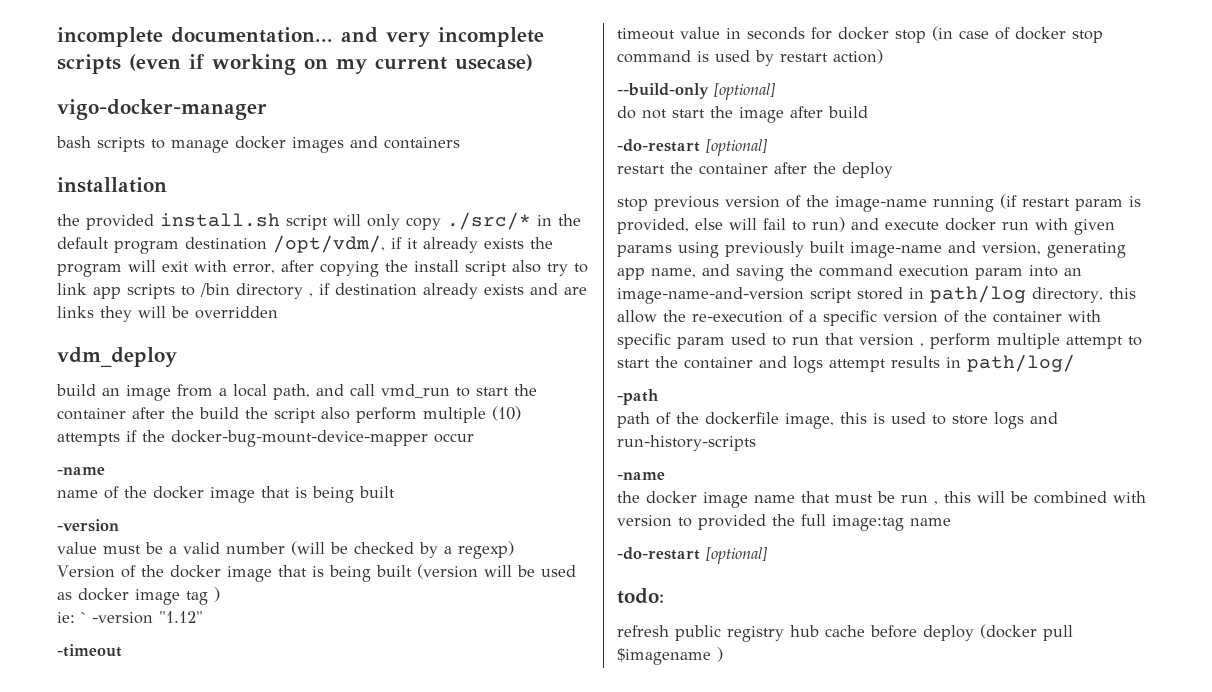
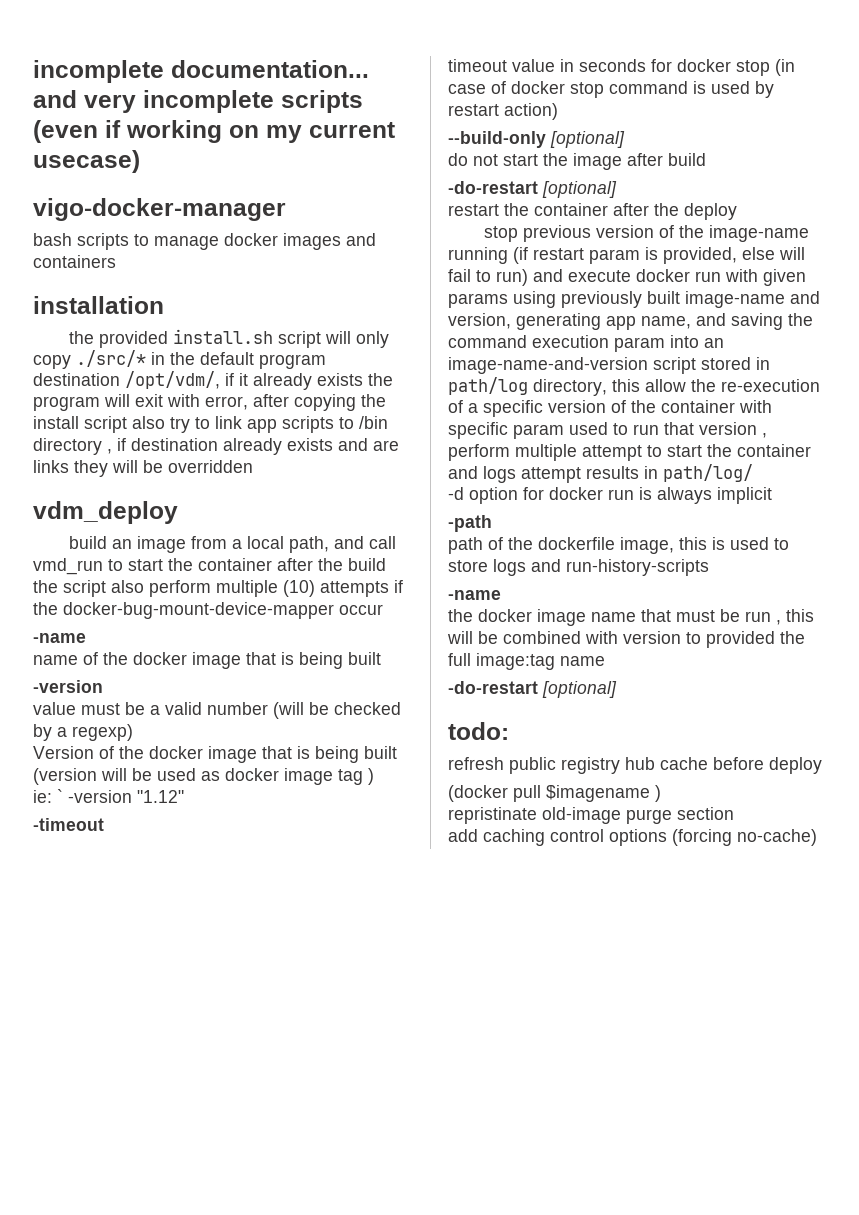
(1075, 363) none -> [448,487,772,504] // -d option for docker run is always implicit
(974, 633) none -> (822, 765) //
(723, 654) none -> [448,807,734,824] [448,829,817,846] // repristinate old-image purge section // add caching control options (forcing no-cache)

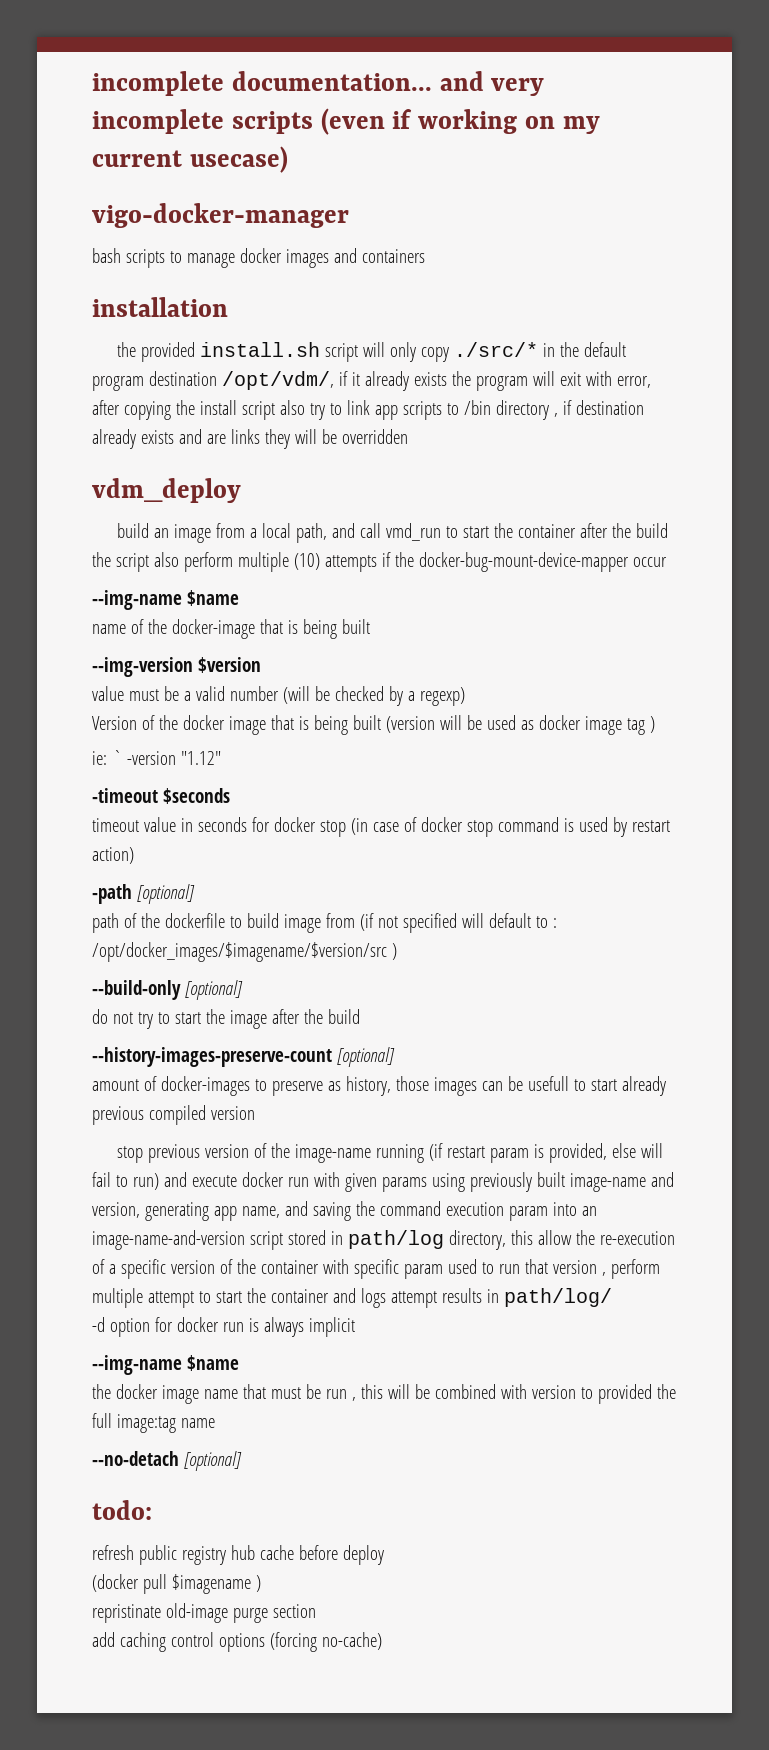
[33,633,86,643] -name -> [92,590,239,610] --img-name $name
[133,652,241,669] docker image -> [171,619,255,639] docker-image
[33,680,103,693] -version -> [92,657,261,677] --img-version $version
(104, 824) none -> [162,788,230,804] $seconds
(558, 111) none -> [92,884,195,904] [92,913,557,933] [92,942,397,962] // -path [optional] // path of the dockerfile to build image from (if not specified will default to : /opt/docker_images/$imagename/$version/src )
(498, 160) none -> [137,1012,170,1029] try to
(663, 159) none -> [303,1009,323,1024] the
[448,181,617,198] [448,203,737,220] -do-restart [optional] // restart the container after the deploy -> [92,1047,395,1067] [92,1076,666,1096] [92,1105,255,1125] --history-images-preserve-count [optional] // amount of docker-images to preserve as history, those images can be usefull to start already previous compiled version
[448,515,492,532] [448,537,789,554] [448,559,709,576] [448,590,501,600] -path // path of the dockerfile image, this is used to store logs and run-history-scripts // -name -> [92,1355,239,1375] --img-name $name
[448,681,538,694] -do-restart -> [92,1451,179,1466] --no-detach

